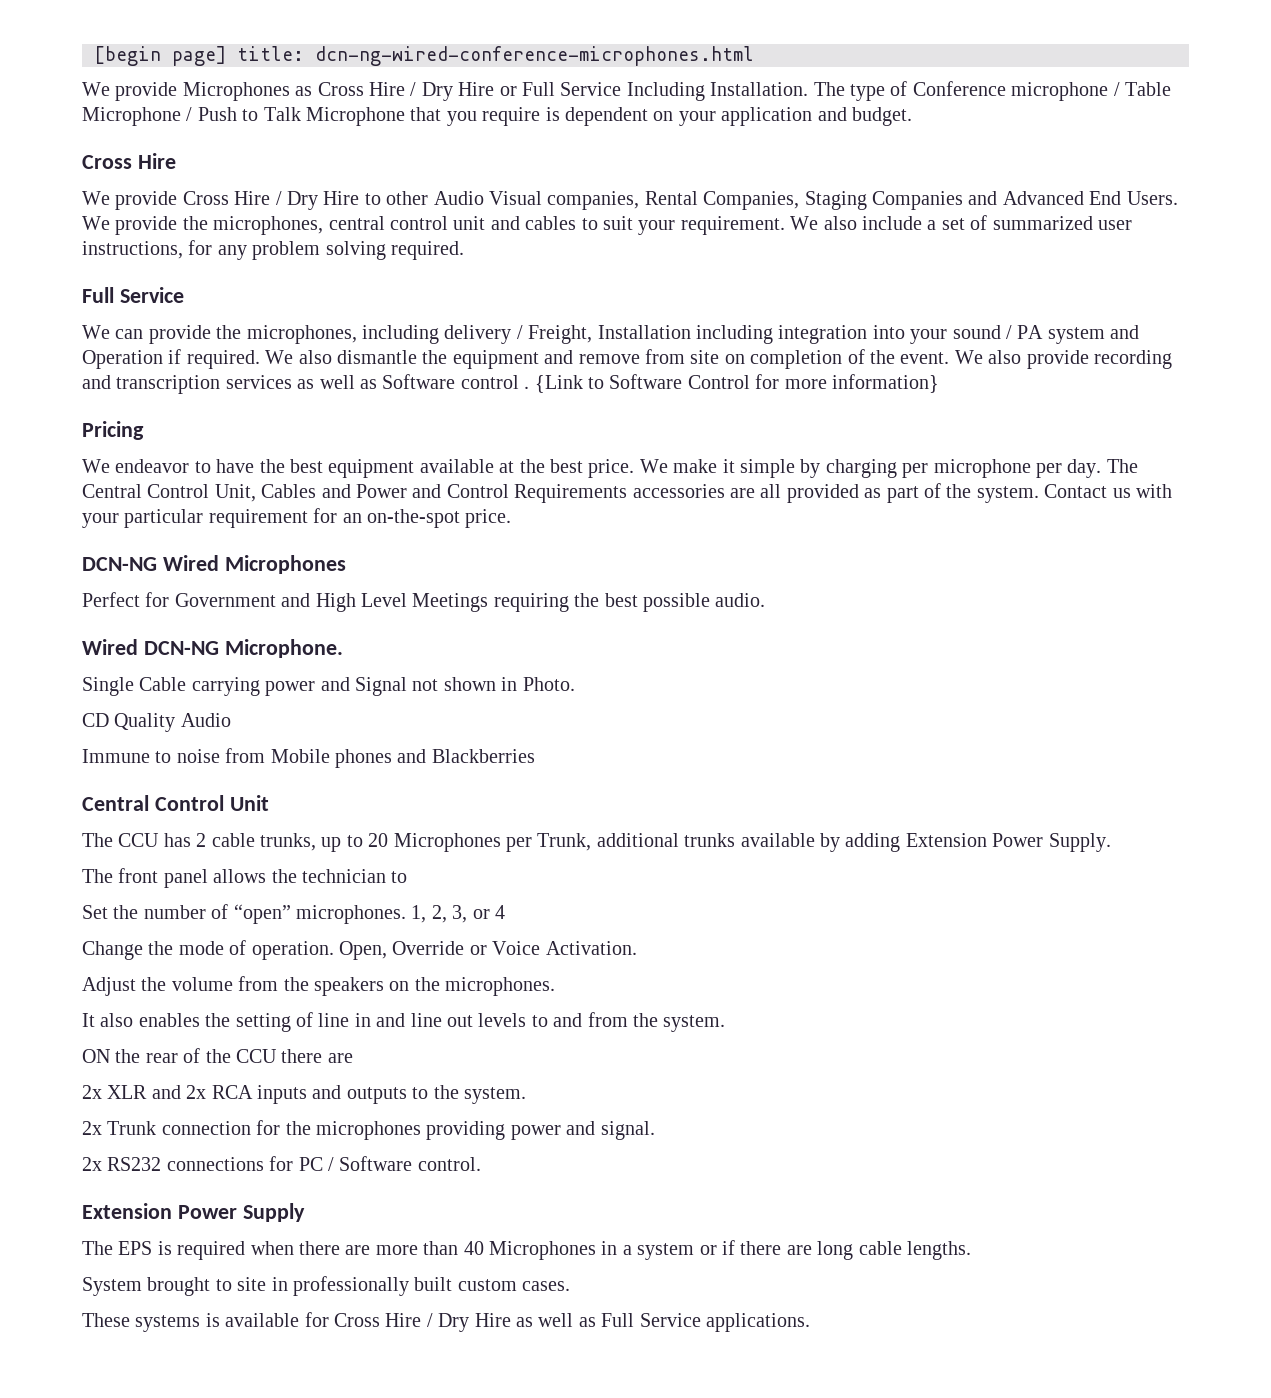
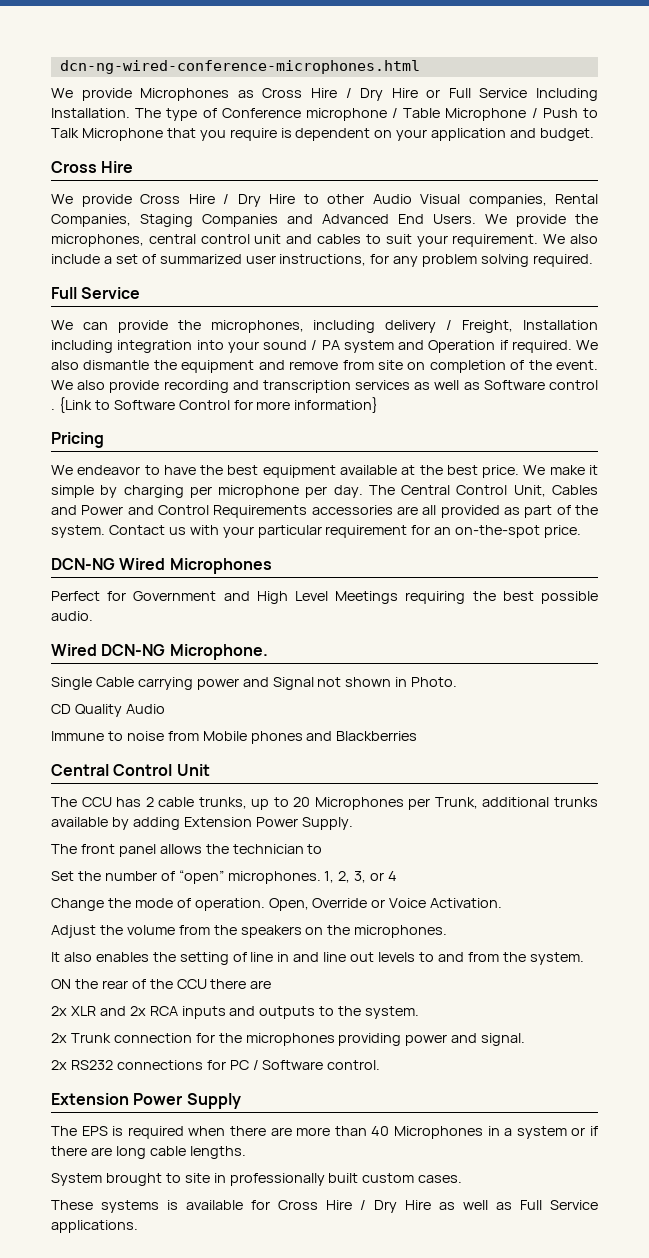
[94,46,304,66] [begin page] title: -> (59, 67) none

